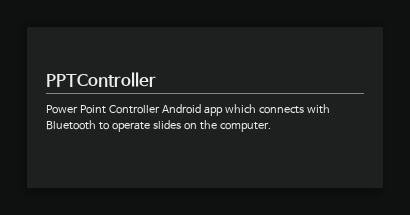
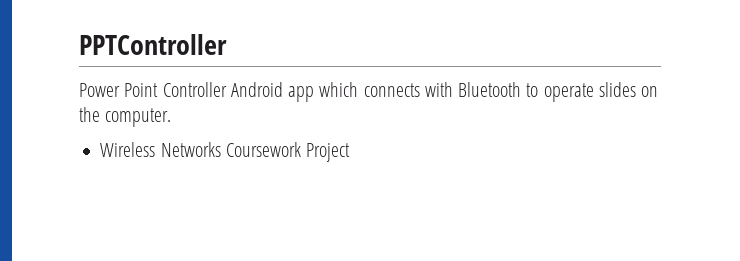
(271, 127) none -> [100,142,351,162] // Wireless Networks Coursework Project

